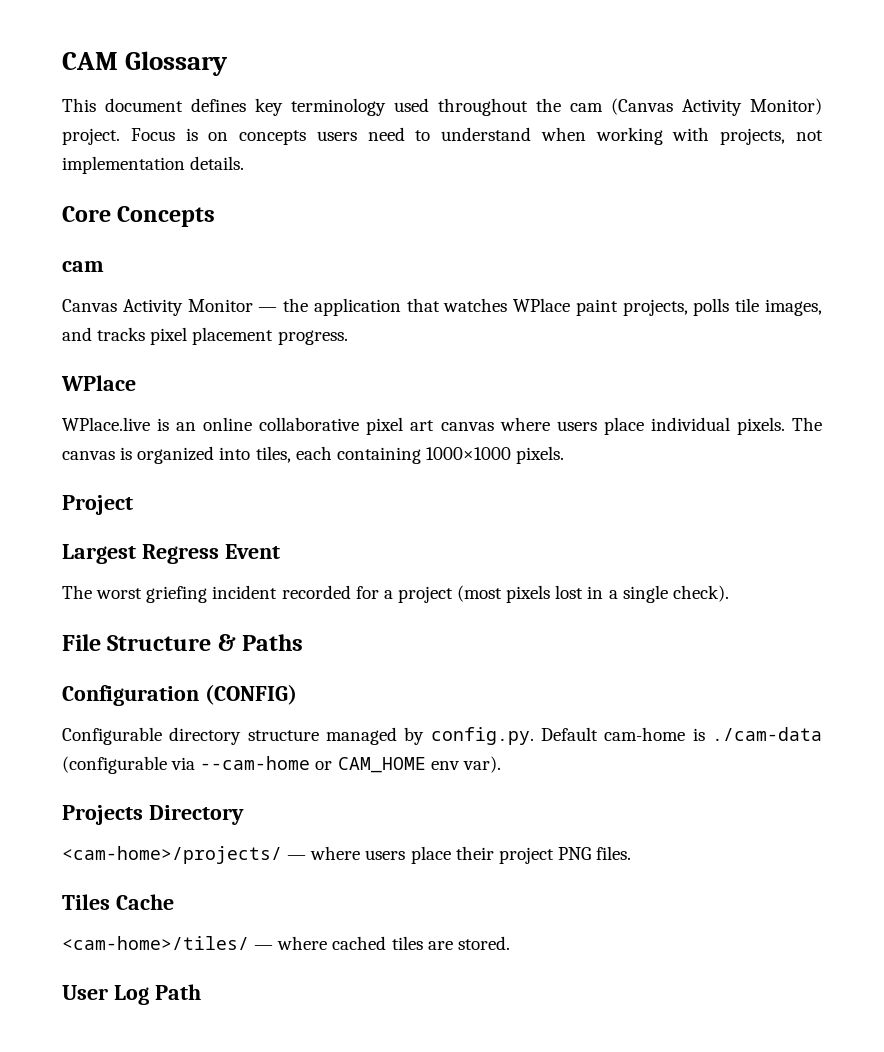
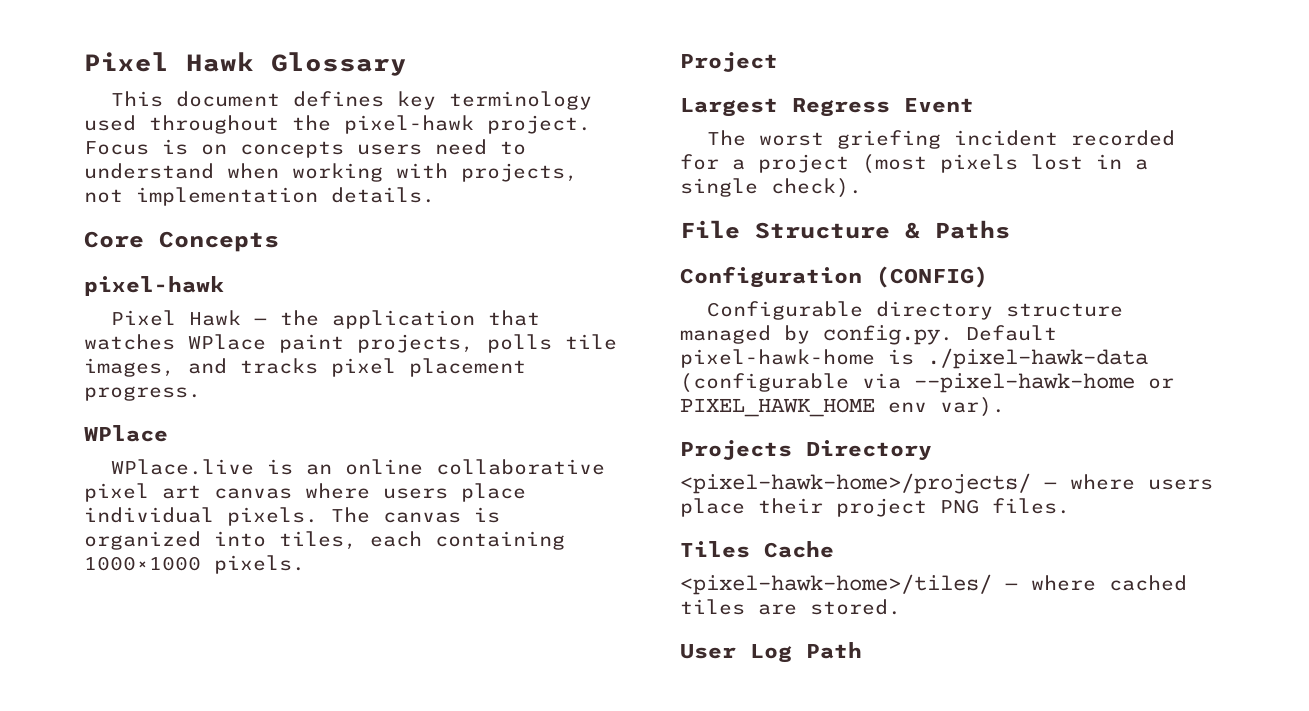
[62,52,118,70] CAM -> [84,52,254,72] Pixel Hawk
[570,98,822,116] cam (Canvas Activity Monitor) -> [344,115,474,134] pixel-hawk
[62,261,104,272] [62,299,253,316] cam // Canvas Activity Monitor -> [84,276,224,296] [111,310,242,326] pixel-hawk // Pixel Hawk
[604,727,823,741] [62,756,426,774] cam-home is ./cam-data (configurable via --cam-home or CAM_HOME -> [680,348,1148,369] [680,373,1174,393] [680,398,875,417] pixel-hawk-home is ./pixel-hawk-data (configurable via --pixel-hawk-home or PIXEL_HAWK_HOME
[62,846,282,864] <cam-home>/projects/ -> [680,473,1031,494] <pixel-hawk-home>/projects/
[62,936,249,950] <cam-home>/tiles/ -> [680,574,992,595] <pixel-hawk-home>/tiles/

